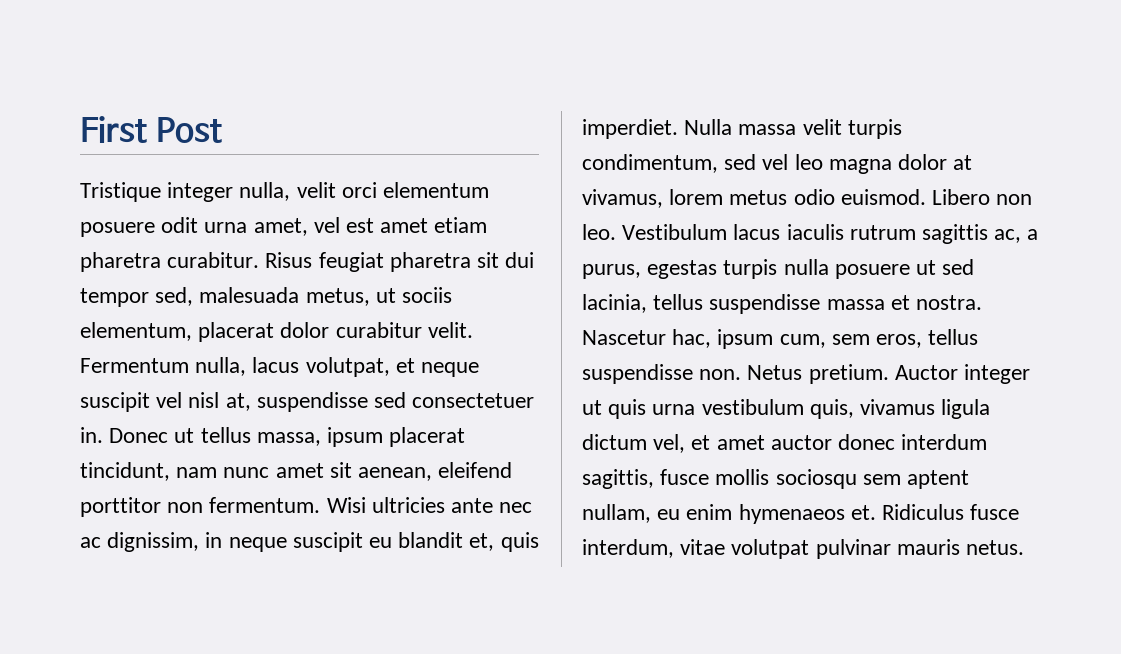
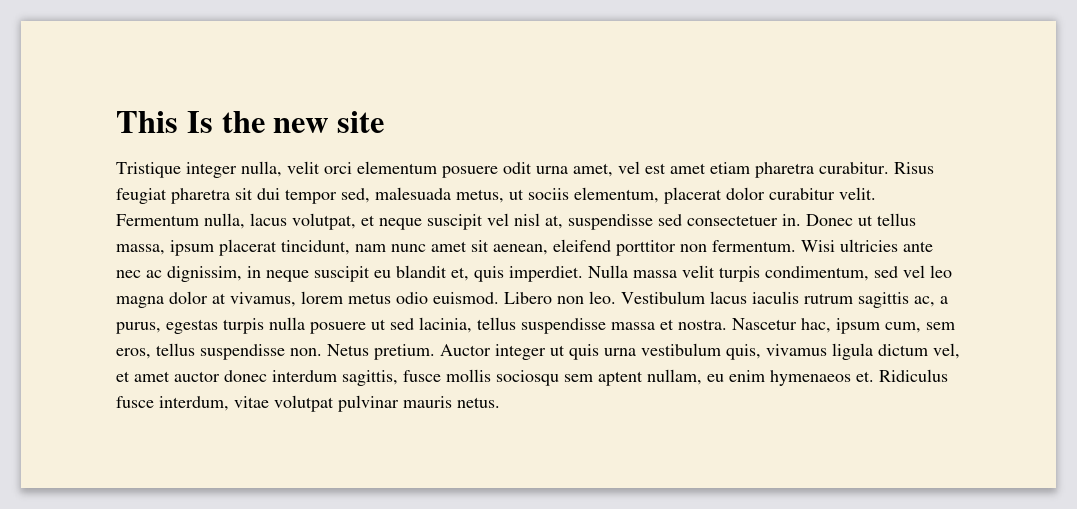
[80,116,222,143] First Post -> [116,111,385,133] This Is the new site

